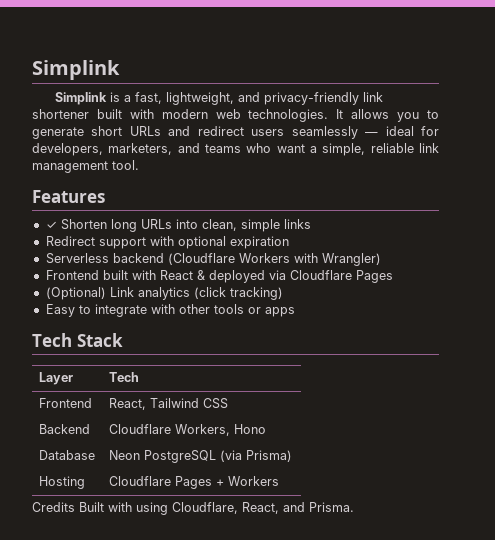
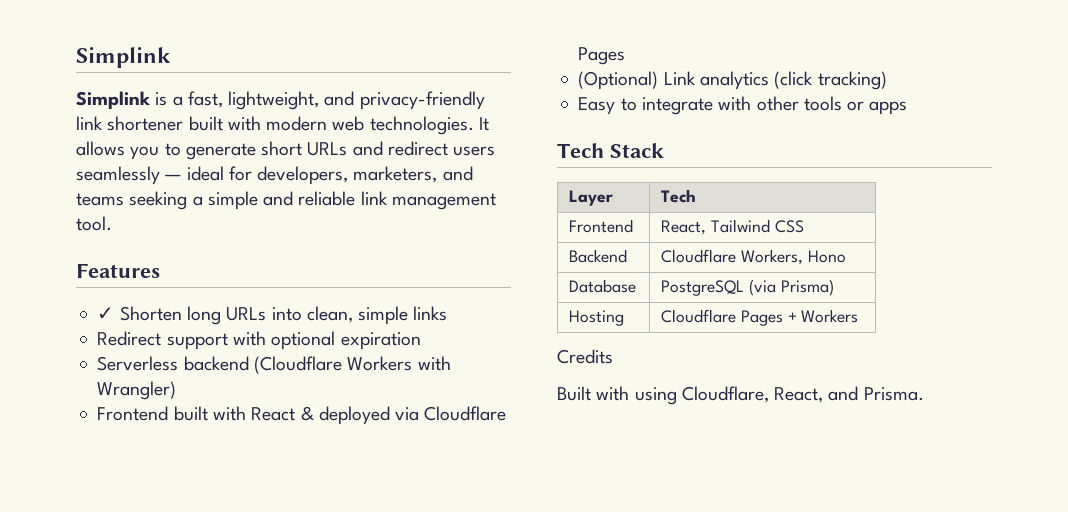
[246,143,366,156] who want a simple, -> [129,191,294,210] seeking a simple and
[108,450,140,460] Neon -> (637, 286) none
(75, 507) none -> (613, 356) //

